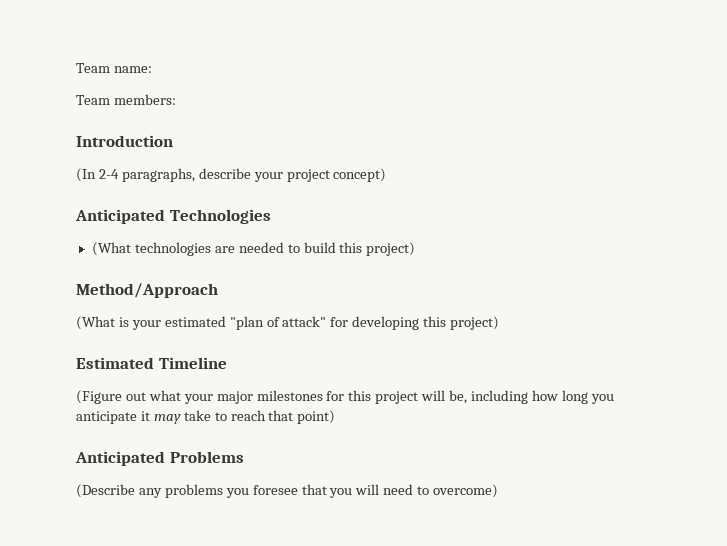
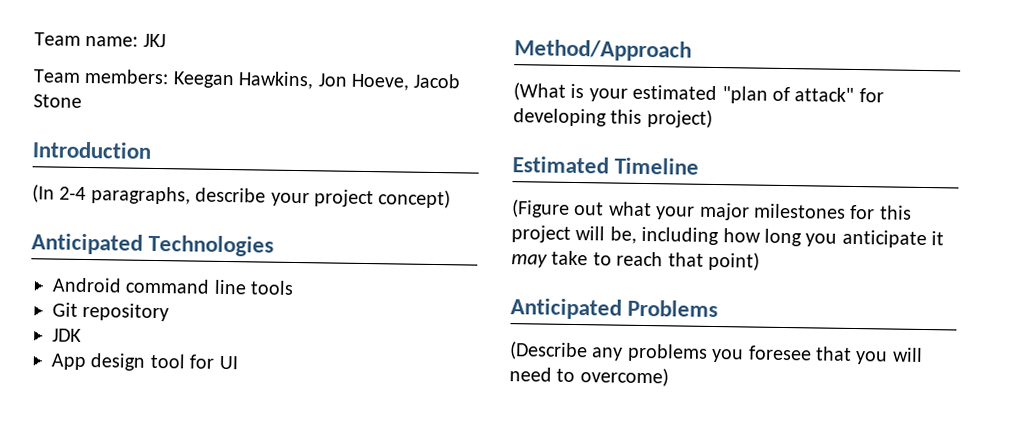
(152, 69) none -> [142,33,166,48] JKJ
(176, 99) none -> [172,71,462,91] [33,94,82,108] Keegan Hawkins, Jon Hoeve, Jacob Stone
[91,242,416,256] (What technologies are needed to build this project) -> [52,277,295,295] [52,302,170,322] [52,328,82,342] [51,353,238,371] Android command line tools // Git repository // JDK // App design tool for UI

